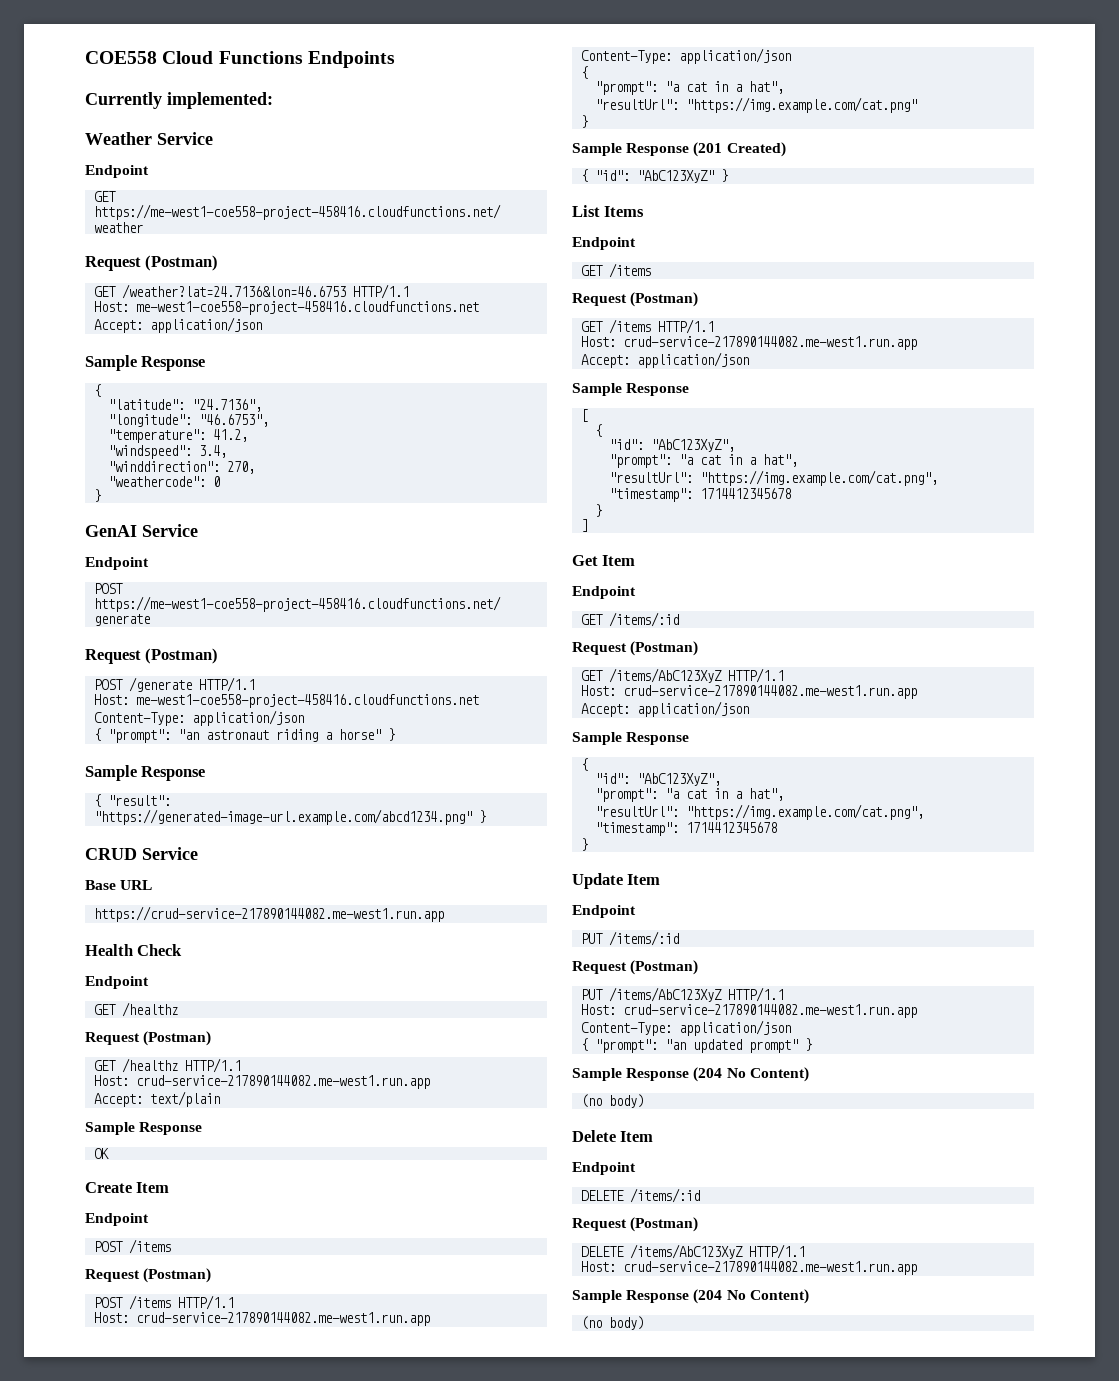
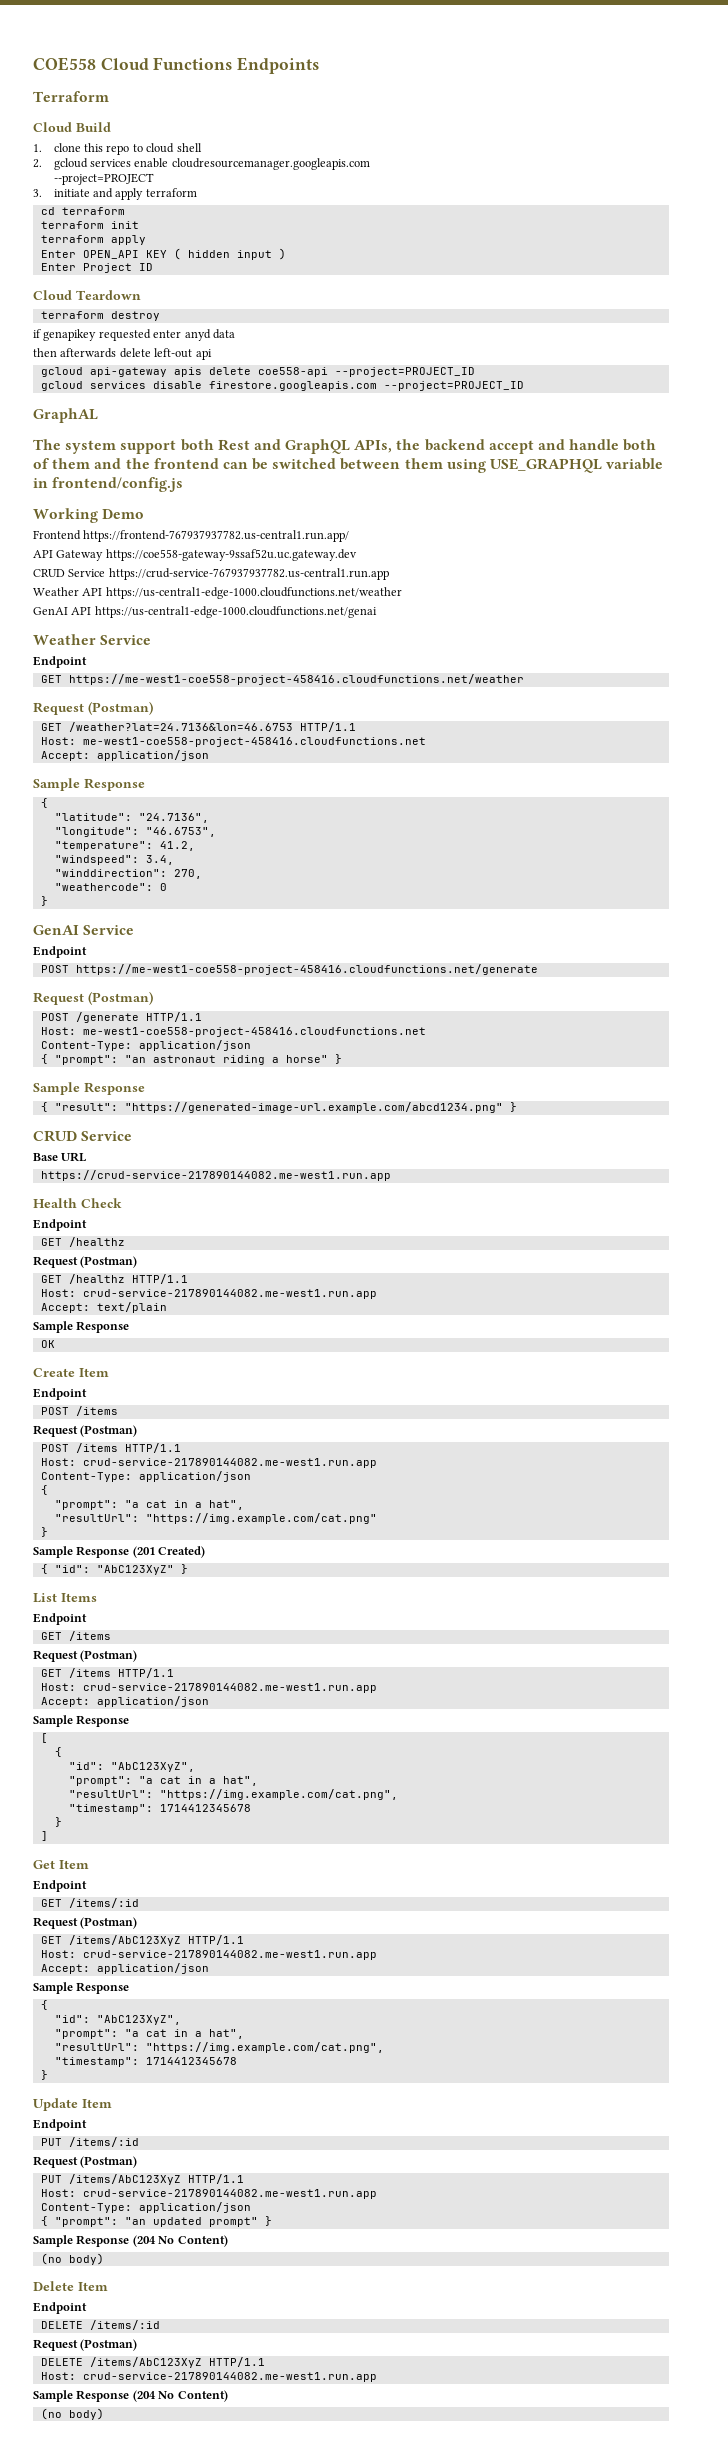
[85,92,273,109] Currently implemented: -> [33,91,109,102] [33,122,111,132] [33,143,202,155] [33,158,370,170] [53,173,154,185] [33,188,197,200] [40,207,125,215] [40,221,139,229] [40,235,146,245] [40,248,286,260] [40,263,153,273] [33,290,141,300] [40,311,160,321] [33,329,235,341] [33,348,212,360] [40,367,475,377] [40,381,524,391] [33,408,98,423] [33,439,657,454] [33,458,664,473] [33,477,184,492] [33,508,145,523] [33,530,350,542] [33,549,357,561] [33,568,389,580] [33,587,402,599] [33,606,377,618] Terraform // Cloud Build // 1. clone this repo to cloud shell // 2. gcloud services enable cloudresourcemanager.googleapis.com // --project=PROJECT // 3. initiate and apply terraform // cd terraform // terraform init // terraform apply // Enter OPEN_API KEY ( hidden input ) // Enter Project ID // Cloud Teardown // terraform destroy // if genapikey requested enter anyd data // then afterwards delete left-out api // gcloud api-gateway apis delete coe558-api --project=PROJECT_ID // gcloud services disable firestore.googleapis.com --project=PROJECT_ID // GraphAL // The system support both Rest and GraphQL APIs, the backend accept and handle both of them and the frontend can be switched between them using USE_GRAPHQL variable in frontend/config.js // Working Demo // Frontend https://frontend-767937937782.us-central1.run.app/ // API Gateway https://coe558-gateway-9ssaf52u.uc.gateway.dev // CRUD Service https://crud-service-767937937782.us-central1.run.app // Weather API https://us-central1-edge-1000.cloudfunctions.net/weather // GenAI API https://us-central1-edge-1000.cloudfunctions.net/genai

